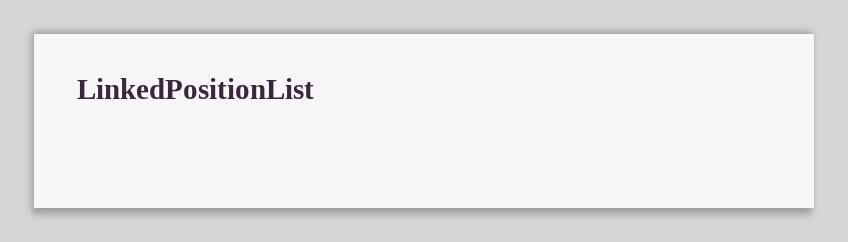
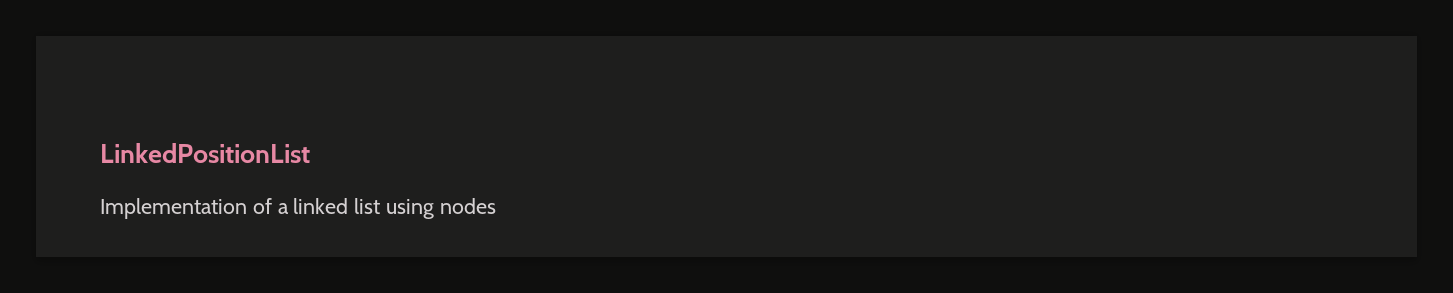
(314, 88) none -> [100,198,496,219] // Implementation of a linked list using nodes

